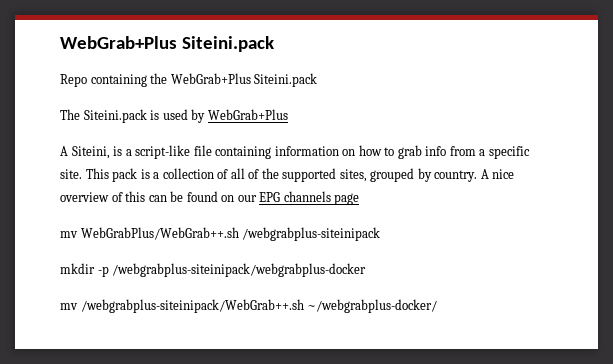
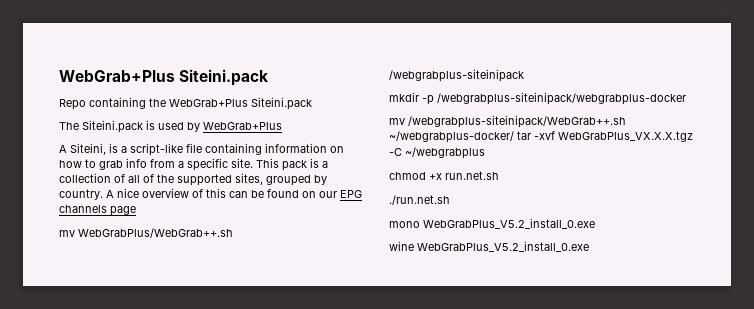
(438, 306) none -> [517,131,693,142] [389,147,485,159] [389,171,499,180] [389,195,450,205] [389,218,595,229] [389,241,589,252] tar -xvf WebGrabPlus_VX.X.X.tgz -C ~/webgrabplus // chmod +x run.net.sh // ./run.net.sh // mono WebGrabPlus_V5.2_install_0.exe // wine WebGrabPlus_V5.2_install_0.exe

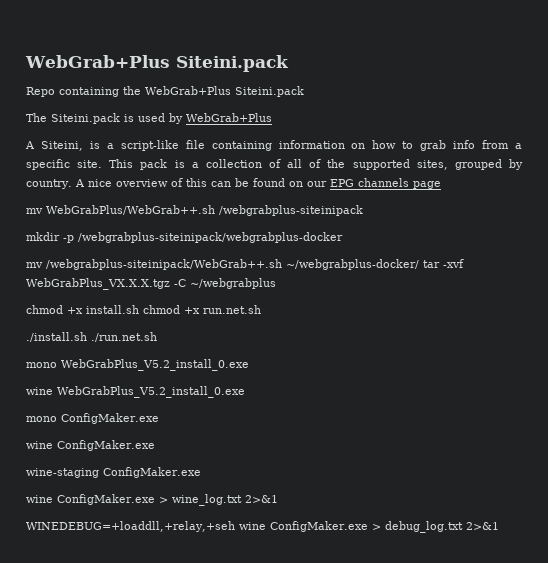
(442, 176) none -> [86,305,200,314] install.sh chmod +x
(499, 175) none -> [26,332,87,342] ./install.sh
(589, 246) none -> [26,413,159,424] [26,440,155,451] [26,467,201,478] [26,494,278,506] [26,521,499,533] // mono ConfigMaker.exe // wine ConfigMaker.exe // wine-staging ConfigMaker.exe // wine ConfigMaker.exe > wine_log.txt 2>&1 // WINEDEBUG=+loaddll,+relay,+seh wine ConfigMaker.exe > debug_log.txt 2>&1

